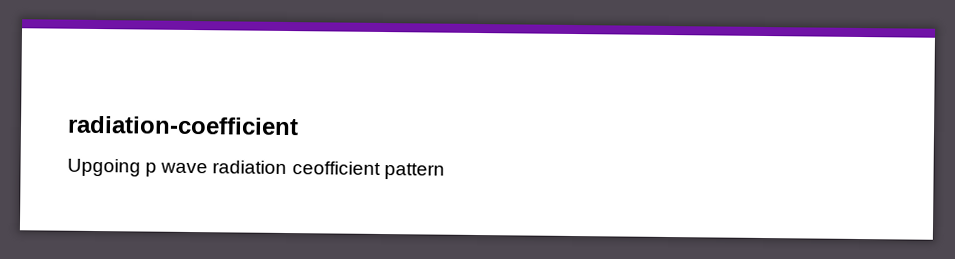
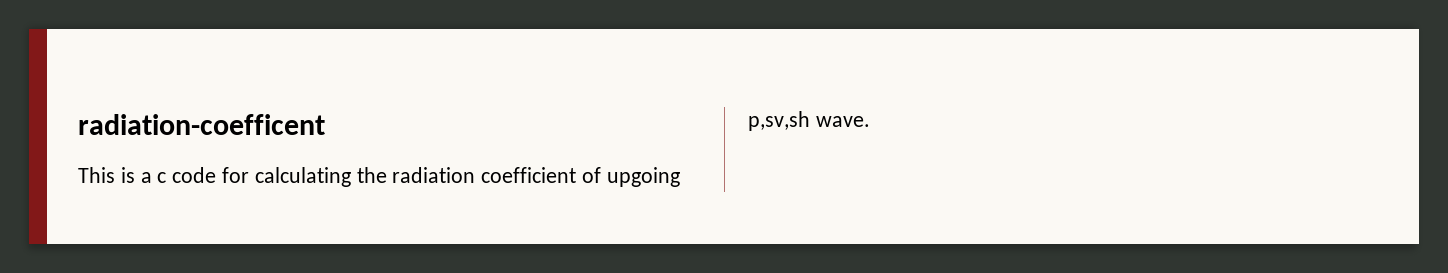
[67,115,299,136] [67,158,445,180] radiation-coefficient // Upgoing p wave radiation ceofficient pattern -> [78,114,325,135] [78,167,680,187] [748,111,870,131] radiation-coefficent // This is a c code for calculating the radiation coefficient of upgoing p,sv,sh wave.

